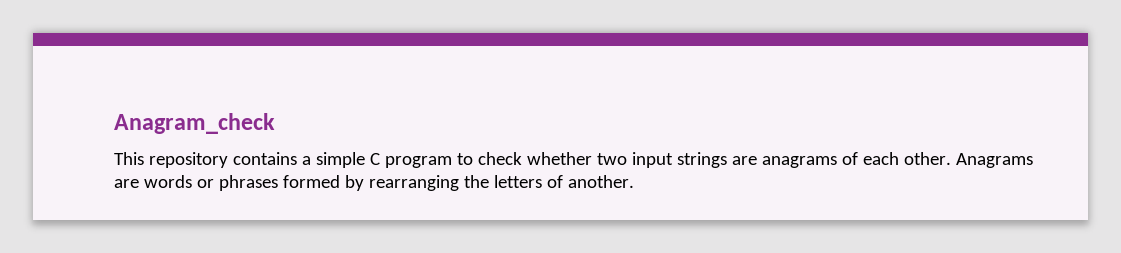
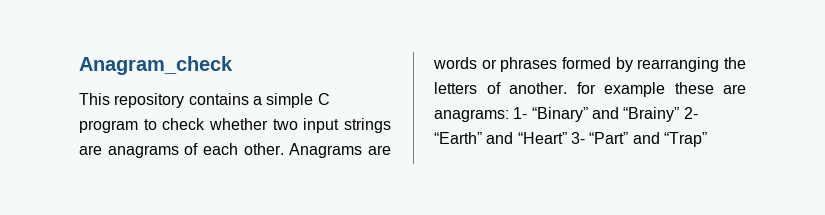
(634, 181) none -> [576,82,746,97] [434,107,698,122] [434,132,707,147] for example these are anagrams: 1- “Binary” and “Brainy” 2- “Earth” and “Heart” 3- “Part” and “Trap”

